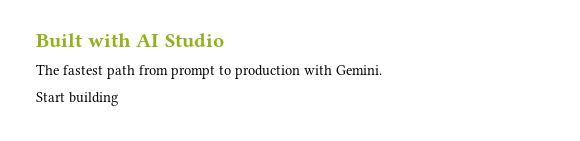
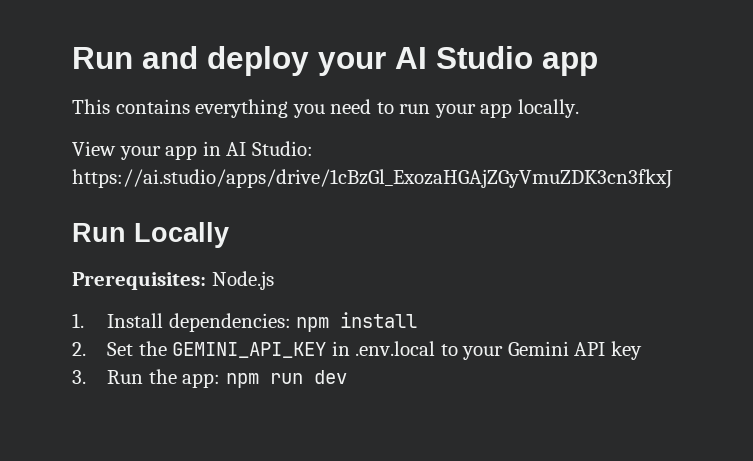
[36,33,224,47] [36,64,382,79] [36,92,118,106] Built with AI Studio // The fastest path from prompt to production with Gemini. // Start building -> [72,46,598,76] [72,99,579,118] [72,141,313,160] [72,169,673,189] [72,222,229,248] [72,271,274,290] [72,312,418,332] [72,341,642,360] [72,369,347,388] Run and deploy your AI Studio app // This contains everything you need to run your app locally. // View your app in AI Studio: https://ai.studio/apps/drive/1cBzGl_ExozaHGAjZGyVmuZDK3cn3fkxJ // Run Locally // Prerequisites: Node.js // 1. Install dependencies: npm install // 2. Set the GEMINI_API_KEY in .env.local to your Gemini API key // 3. Run the app: npm run dev

